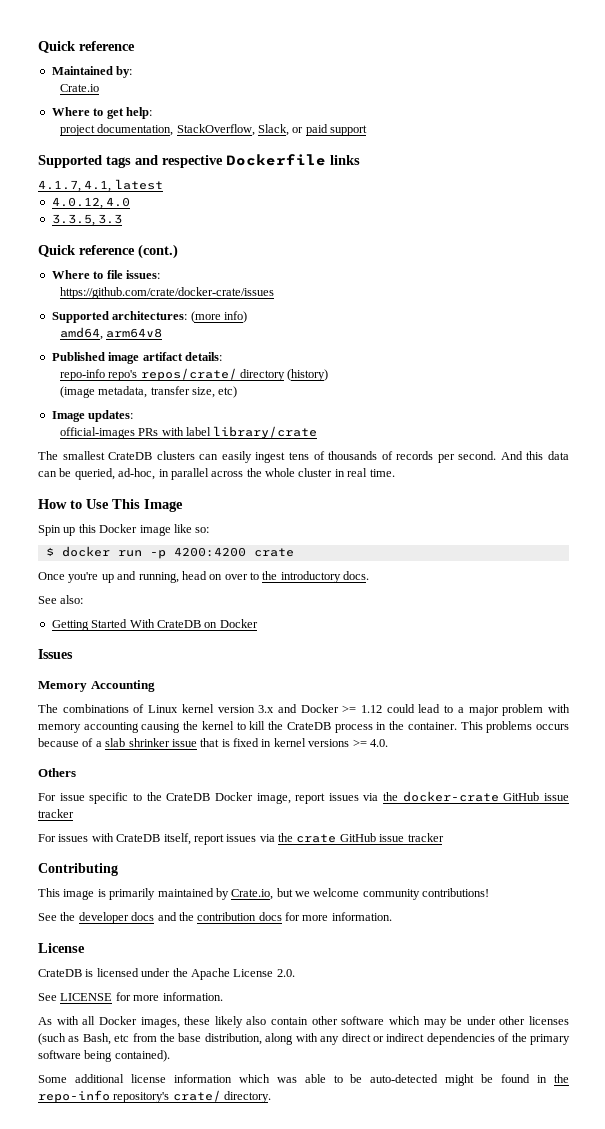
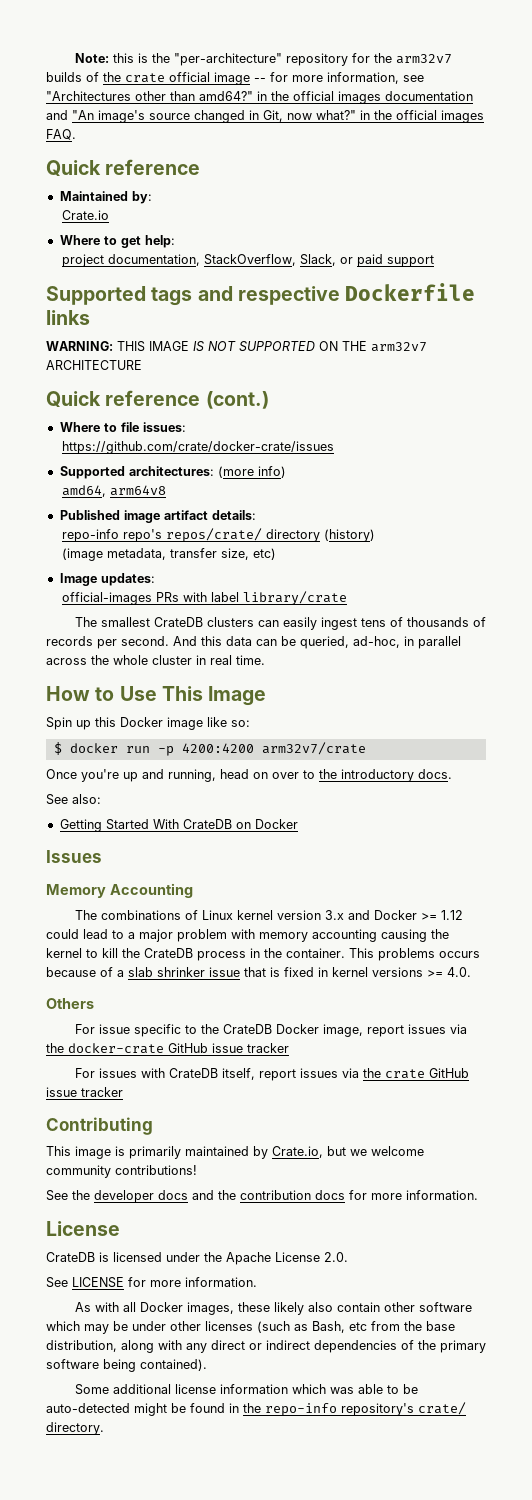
(38, 47) none -> [74,53,452,66] [46,72,424,85] [46,91,473,104] [46,110,484,123] [46,129,76,140] Note: this is the "per-architecture" repository for the arm32v7 builds of the crate official image -- for more information, see "Architectures other than amd64?" in the official images documentation and "An image's source changed in Git, now what?" in the official images FAQ. //
[38,179,163,192] [51,197,131,209] [51,214,123,226] 4.1.7, 4.1, latest // 4.0.12, 4.0 // 3.3.5, 3.3 -> [46,341,427,352] [46,360,142,370] WARNING: THIS IMAGE IS NOT SUPPORTED ON THE arm32v7 ARCHITECTURE
[253,548,294,557] crate -> [261,742,366,755] arm32v7/crate

